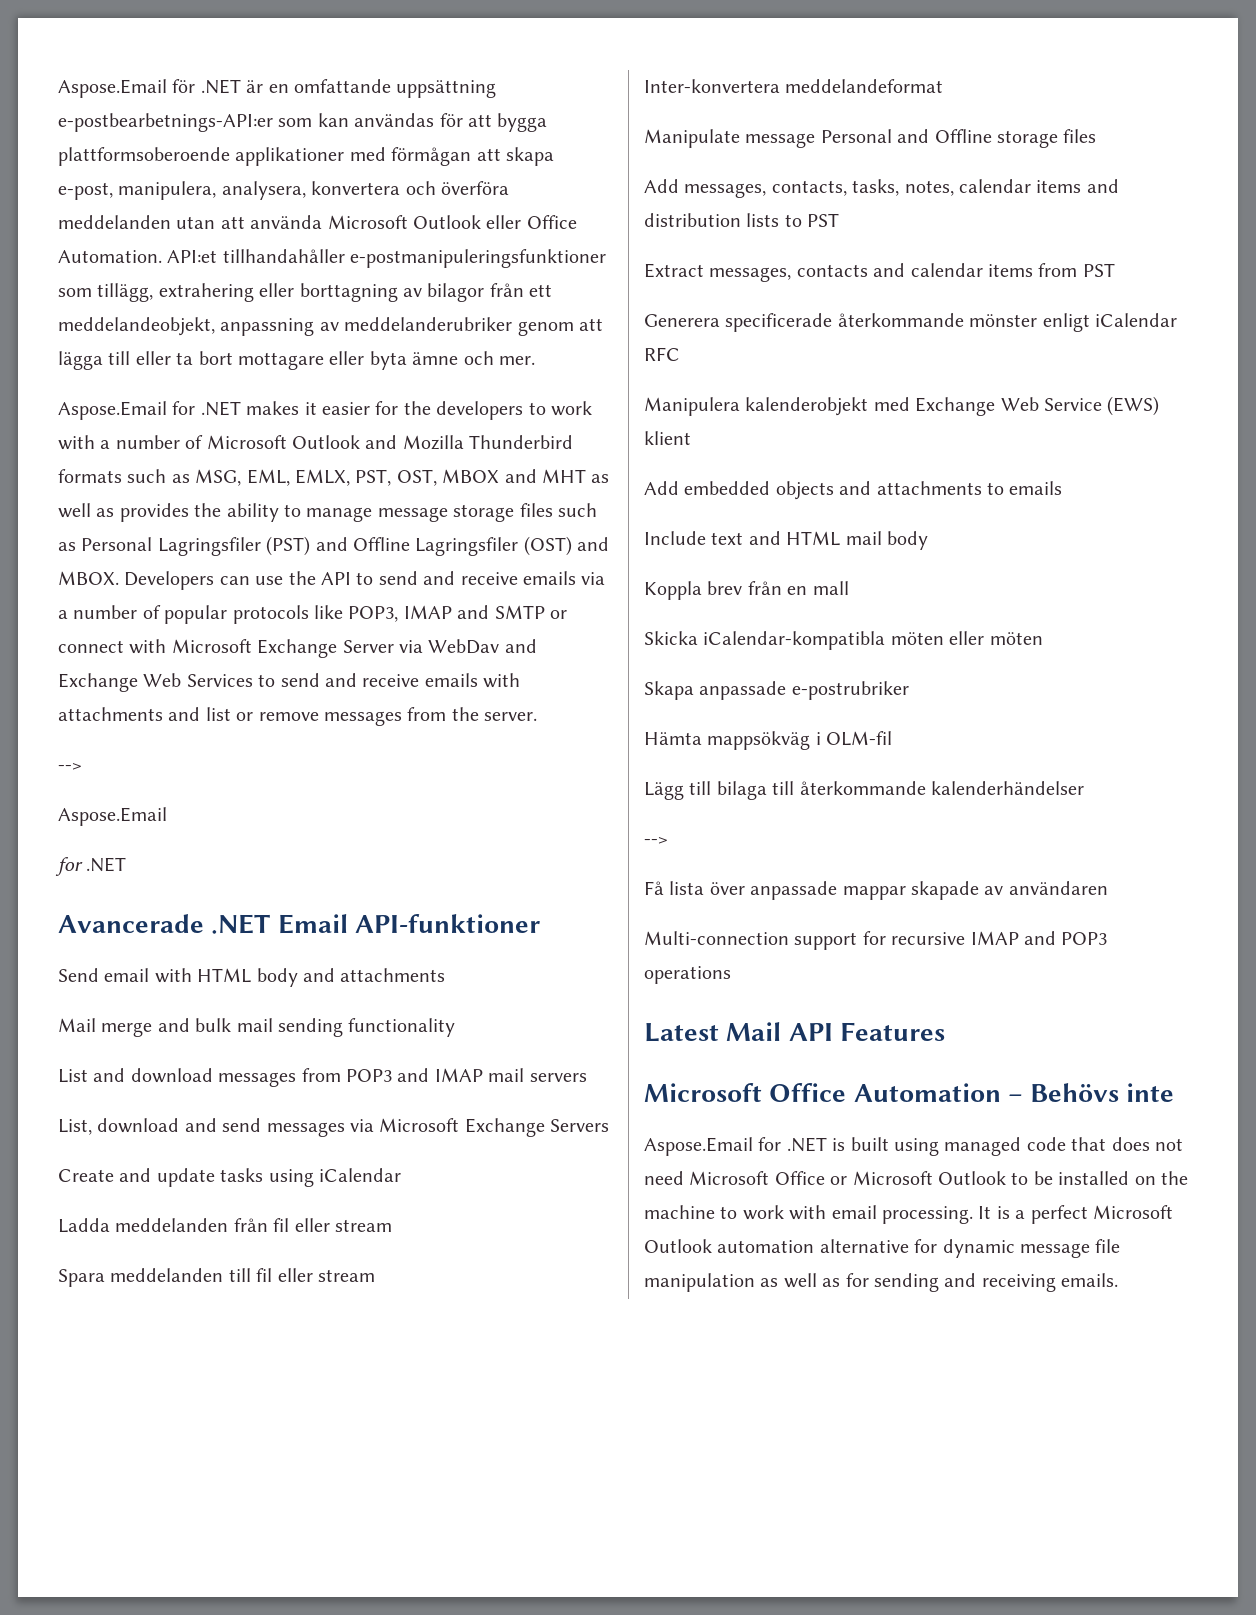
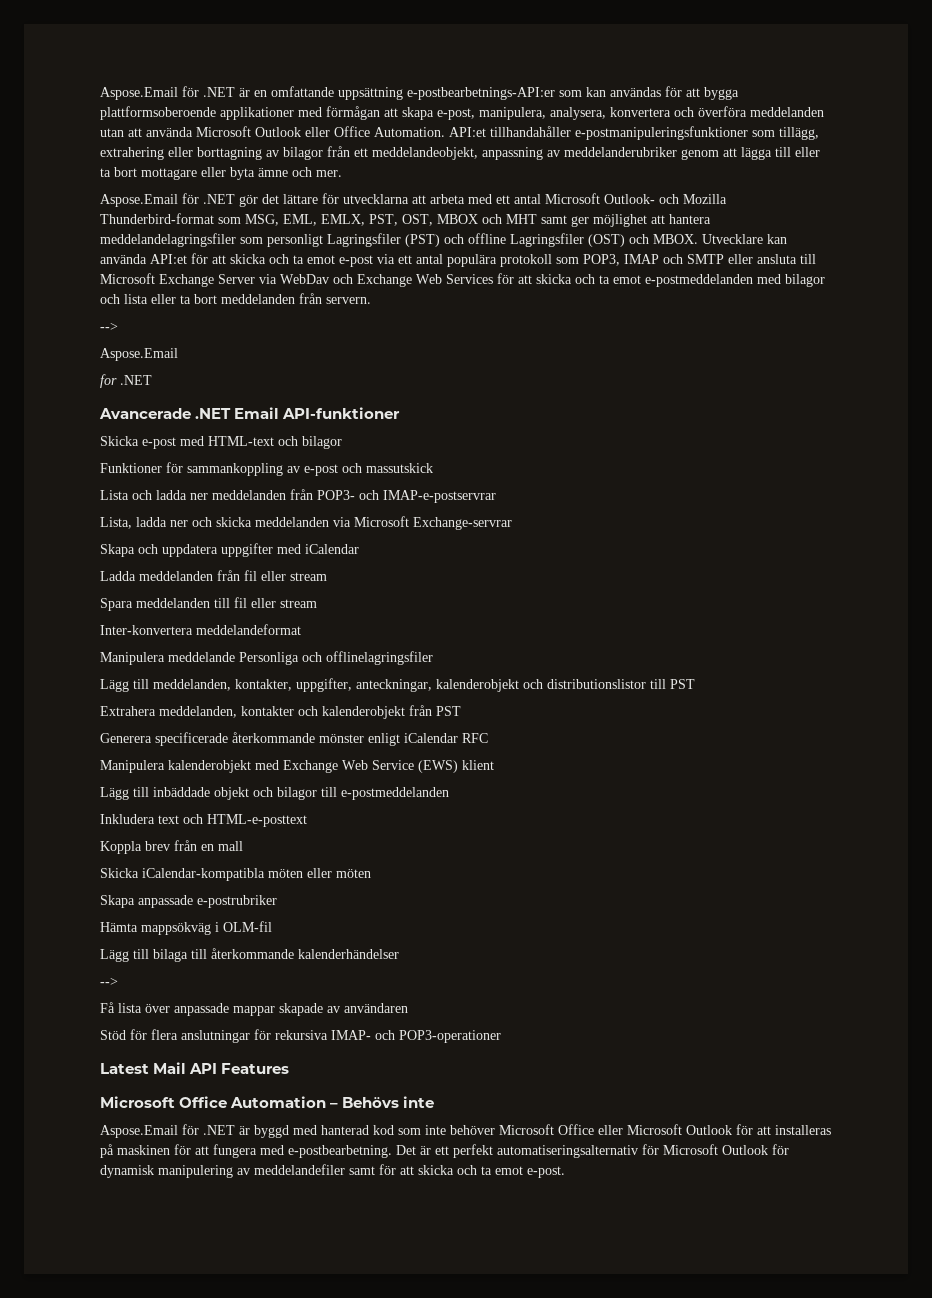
[172,401,592,420] [58,435,574,450] [58,469,190,483] for .NET makes it easier for the developers to work with a number of Microsoft Outlook and Mozilla Thunderbird formats such as -> [182,193,727,207] [100,213,241,224] för .NET gör det lättare för utvecklarna att arbeta med ett antal Microsoft Outlook- och Mozilla Thunderbird-format som
[504,469,610,483] [58,503,597,522] [58,536,610,556] [58,571,606,590] [58,605,567,624] [58,639,167,654] and MHT as well as provides the ability to manage message storage files such as Personal Lagringsfiler (PST) and Offline Lagringsfiler (OST) and MBOX. Developers can use the API to send and receive emails via a number of popular protocols like POP3, IMAP and SMTP or connect with -> [482,214,711,227] [100,233,787,247] [100,253,816,267] och MHT samt ger möjlighet att hantera meddelandelagringsfiler som personligt Lagringsfiler (PST) och offline Lagringsfiler (OST) och MBOX. Utvecklare kan använda API:et för att skicka och ta emot e-post via ett antal populära protokoll som POP3, IMAP och SMTP eller ansluta till
[504,639,537,653] and -> [333,274,353,284] och
[258,673,521,688] [58,707,538,726] to send and receive emails with attachments and list or remove messages from the server. -> [497,273,825,287] [100,293,371,304] för att skicka och ta emot e-postmeddelanden med bilagor och lista eller ta bort meddelanden från servern.
[58,968,446,987] [58,1018,456,1037] [58,1068,587,1087] [58,1118,610,1137] [58,1168,314,1187] Send email with HTML body and attachments // Mail merge and bulk mail sending functionality // List and download messages from POP3 and IMAP mail servers // List, download and send messages via Microsoft Exchange Servers // Create and update tasks using -> [100,436,342,449] [100,462,433,476] [100,489,496,503] [100,516,512,530] [100,543,301,557] Skicka e-post med HTML-text och bilagor // Funktioner för sammankoppling av e-post och massutskick // Lista och ladda ner meddelanden från POP3- och IMAP-e-postservrar // Lista, ladda ner och skicka meddelanden via Microsoft Exchange-servrar // Skapa och uppdatera uppgifter med
[644,129,1097,148] [644,179,1119,198] [644,213,840,227] [644,263,1078,282] Manipulate message Personal and Offline storage files // Add messages, contacts, tasks, notes, calendar items and distribution lists to PST // Extract messages, contacts and calendar items from -> [100,651,433,665] [100,678,695,692] [100,705,432,719] Manipulera meddelande Personliga och offlinelagringsfiler // Lägg till meddelanden, kontakter, uppgifter, anteckningar, kalenderobjekt och distributionslistor till PST // Extrahera meddelanden, kontakter och kalenderobjekt från
[644,481,1063,500] [644,531,928,550] Add embedded objects and attachments to emails // Include text and HTML mail body -> [100,787,449,800] [100,814,307,827] Lägg till inbäddade objekt och bilagor till e-postmeddelanden // Inkludera text och HTML-e-posttext
[644,931,1108,950] [644,966,731,984] Multi-connection support for recursive IMAP and POP3 operations -> [100,1029,501,1043] Stöd för flera anslutningar för rekursiva IMAP- och POP3-operationer
[758,1137,1183,1156] [644,1171,1188,1185] [644,1205,1173,1224] [644,1239,1121,1258] [644,1273,1119,1292] for .NET is built using managed code that does not need Microsoft Office or Microsoft Outlook to be installed on the machine to work with email processing. It is a perfect Microsoft Outlook automation alternative for dynamic message file manipulation as well as for sending and receiving emails. -> [182,1124,831,1138] [100,1144,789,1158] [100,1164,565,1178] för .NET är byggd med hanterad kod som inte behöver Microsoft Office eller Microsoft Outlook för att installeras på maskinen för att fungera med e-postbearbetning. Det är ett perfekt automatiseringsalternativ för Microsoft Outlook för dynamisk manipulering av meddelandefiler samt för att skicka och ta emot e-post.

